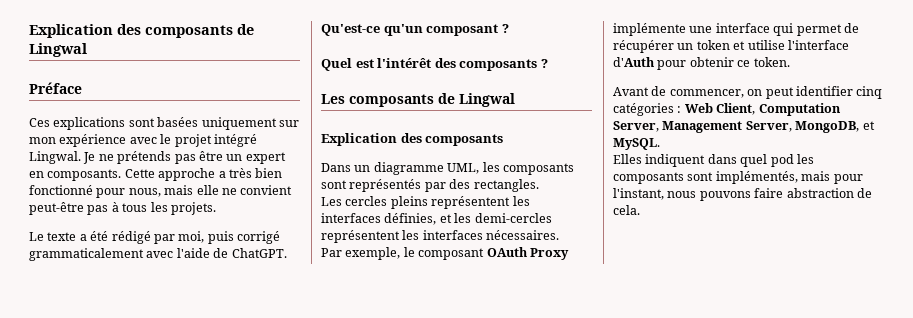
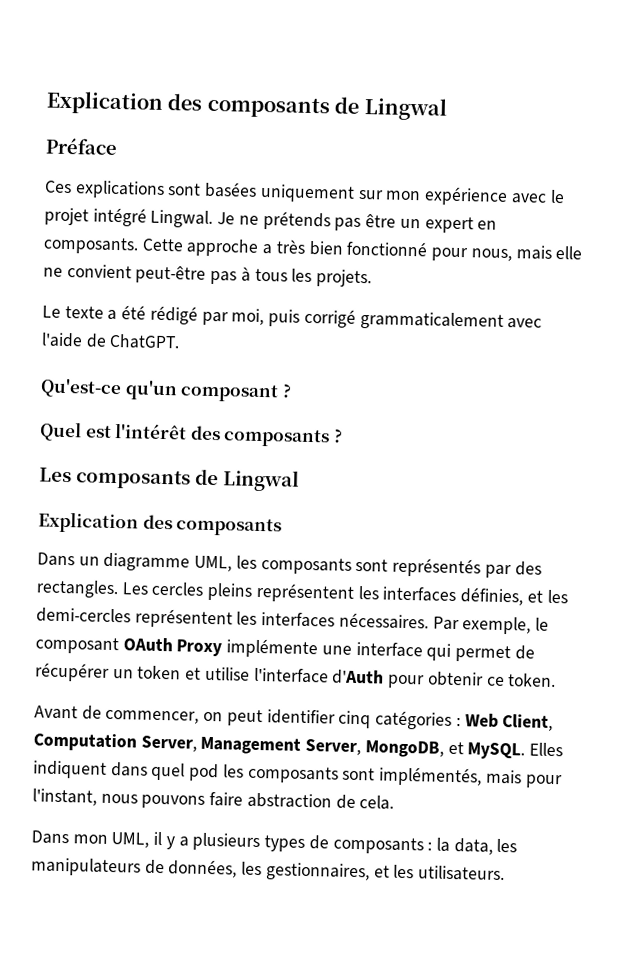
(539, 185) // -> (119, 589) none
(560, 235) // -> (429, 621) none
(660, 144) // -> (526, 751) none
(640, 210) none -> [31,830,518,855] [31,857,506,882] // Dans mon UML, il y a plusieurs types de composants : la data, les manipulateurs de données, les gestionnaires, et les utilisateurs.

